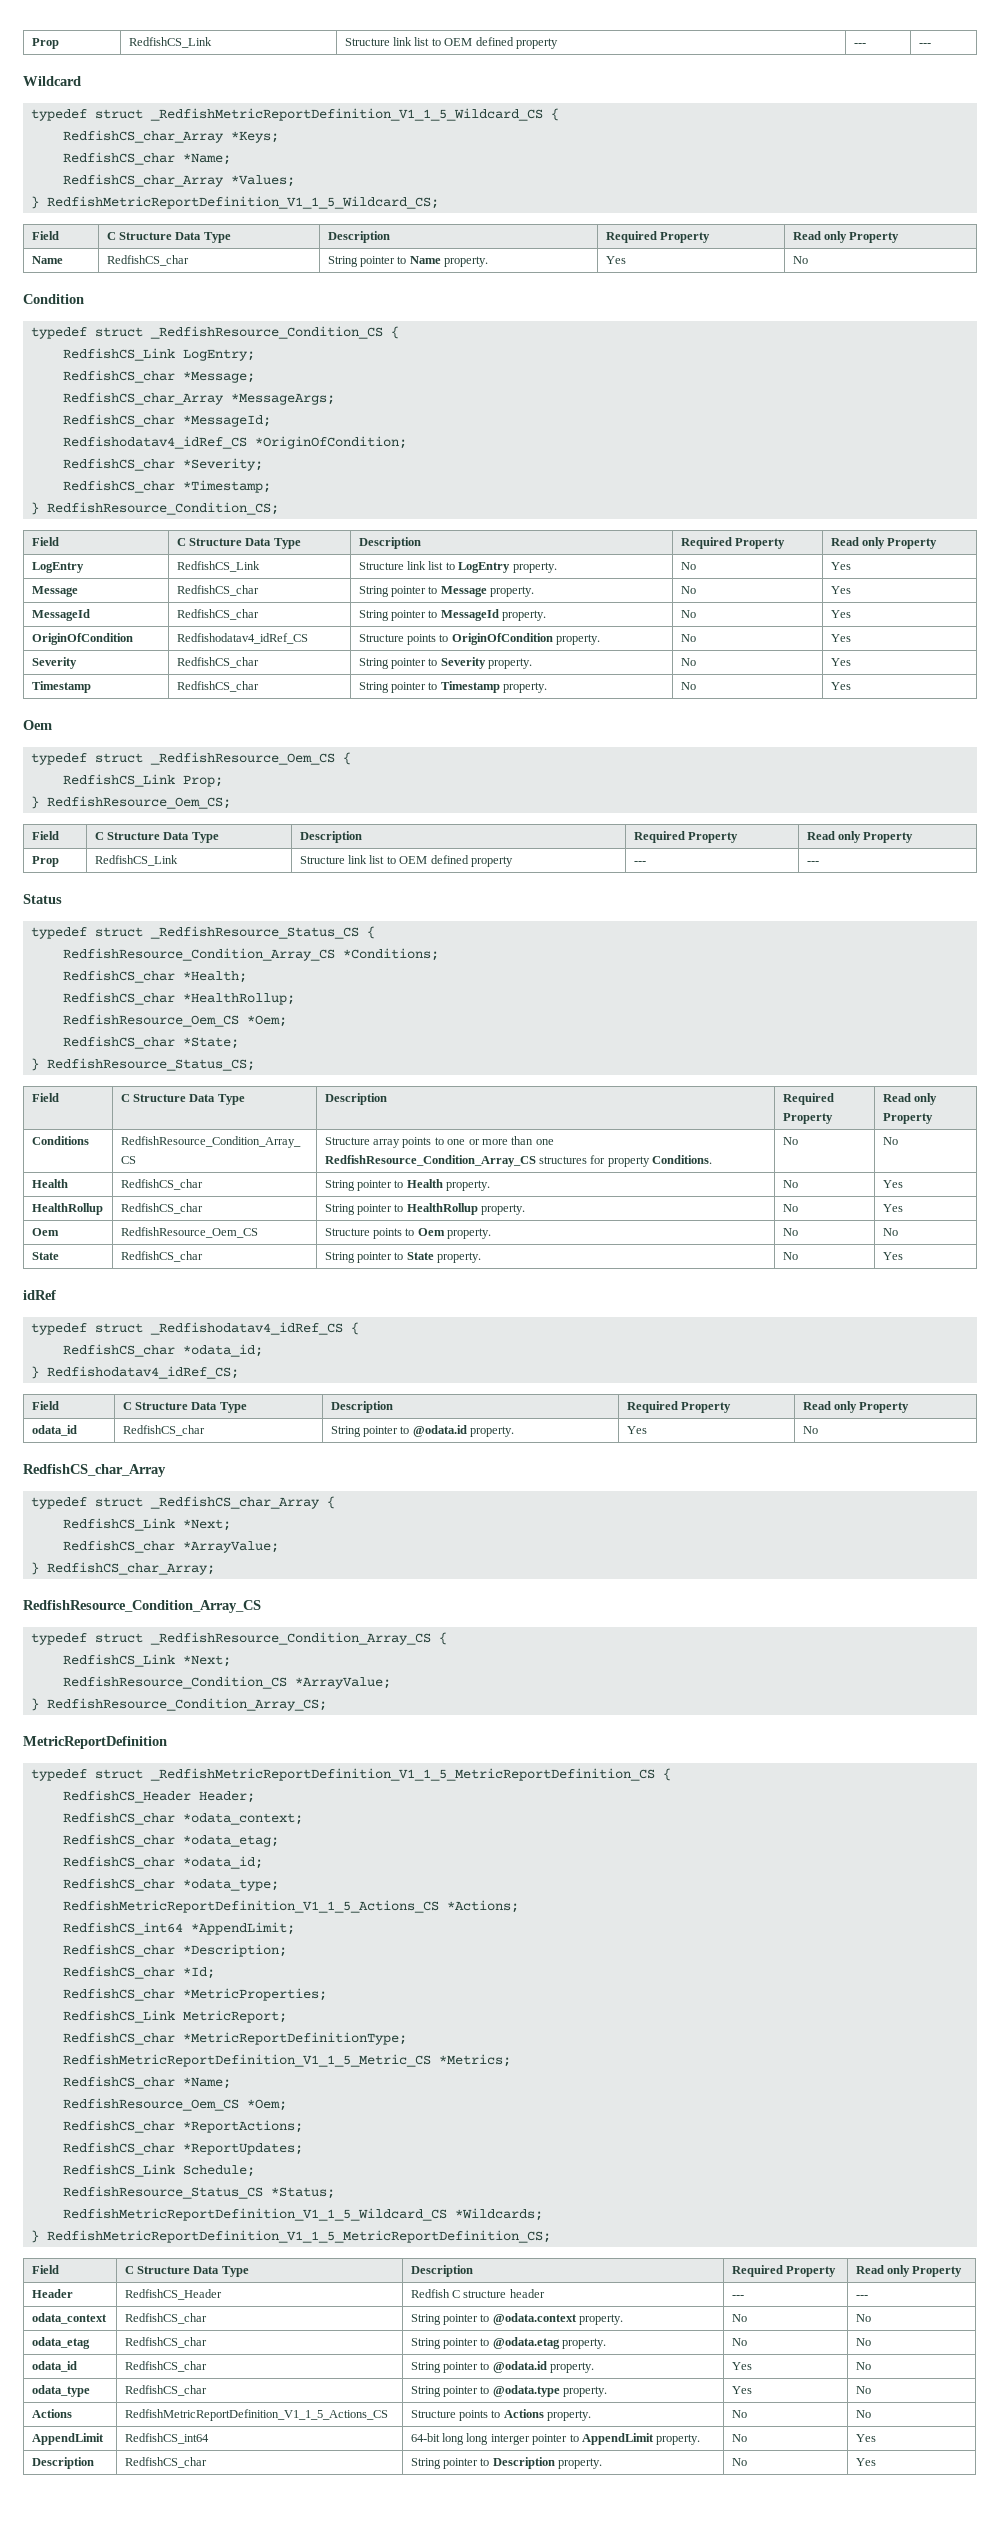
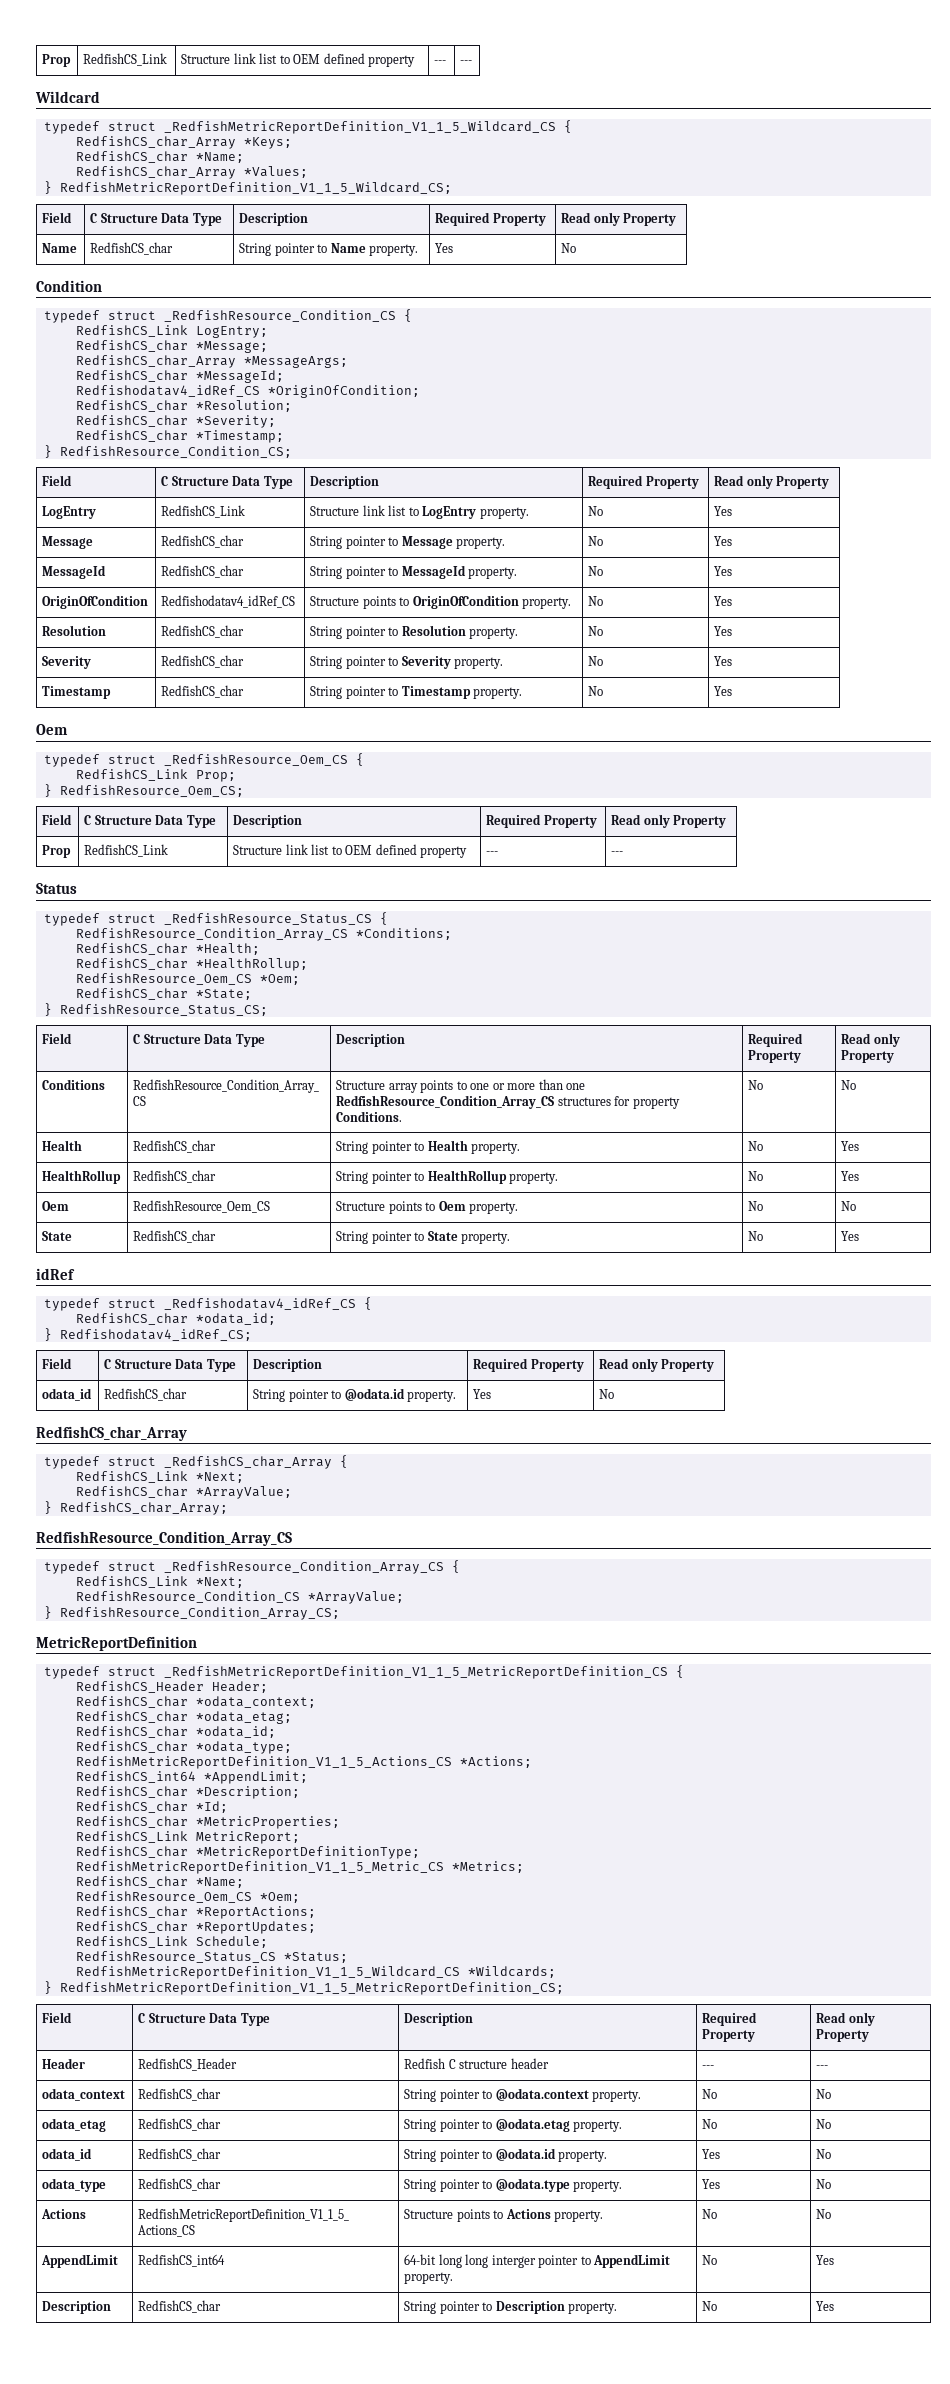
(407, 442) none -> [75,400,292,412] // RedfishCS_char *Resolution;
(851, 638) none -> [42,625,107,636] [161,625,245,638] [310,625,519,639] [588,626,604,636] [714,626,733,636] // Resolution | RedfishCS_char | String pointer to Resolution property. | No | Yes

